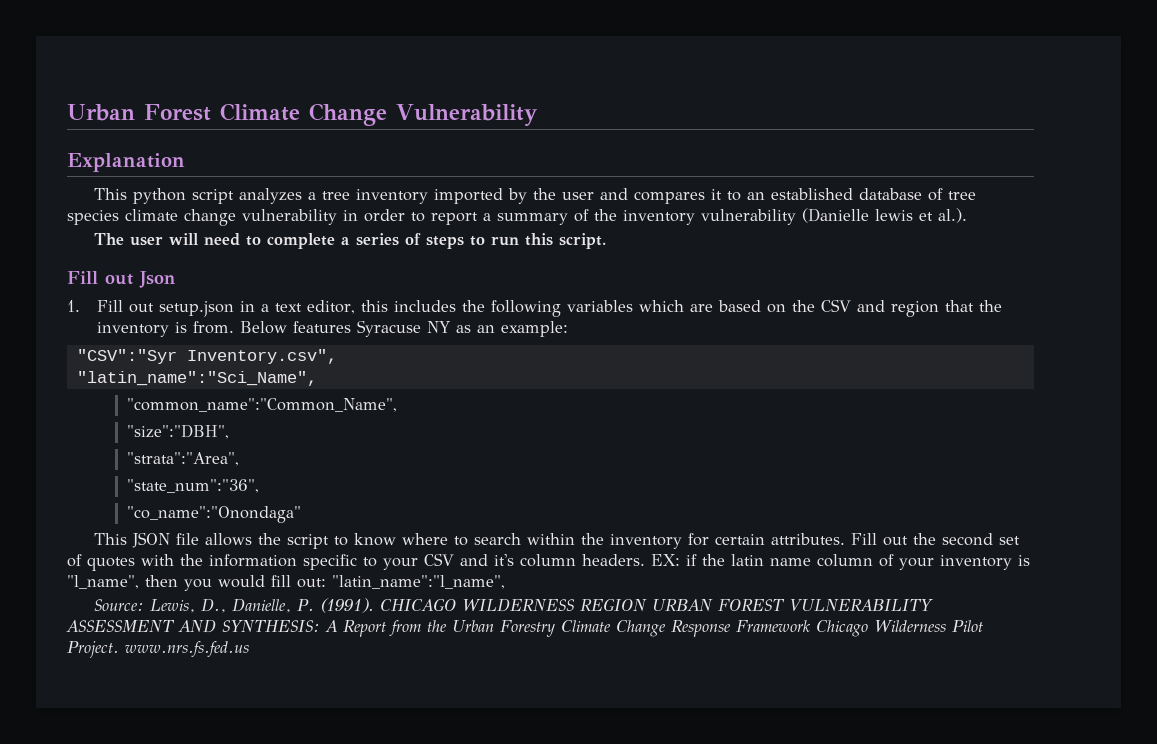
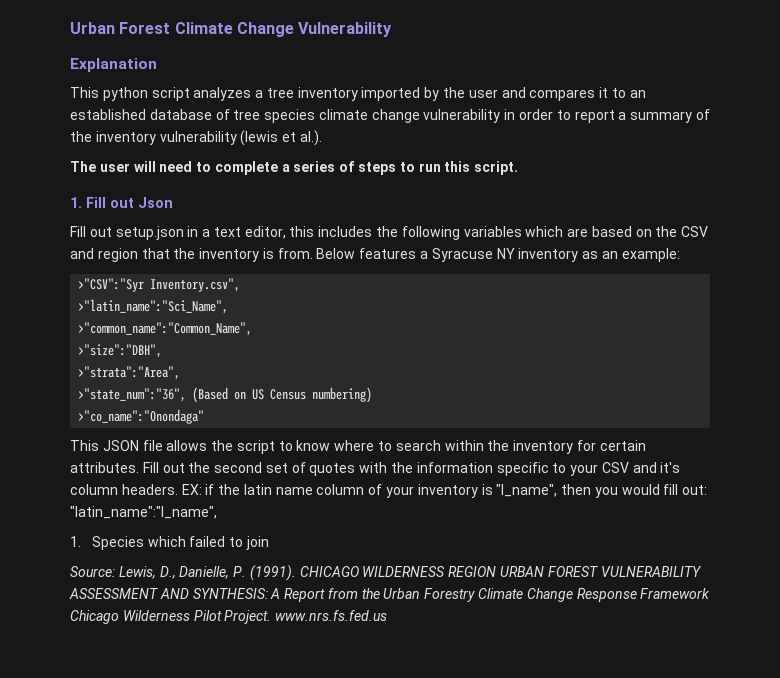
[802,208,913,223] (Danielle lewis -> [240,130,279,146] (lewis
(607, 241) none -> [70,197,82,208] 1.
[67,300,80,312] 1. -> (173, 202) none
(351, 327) none -> [420,251,429,259] a
(450, 327) none -> [518,248,579,262] inventory
[76,349,177,364] "CSV":"Syr -> [78,278,145,292] >"CSV":"Syr
[76,371,317,386] [126,398,397,412] [126,424,229,439] [126,452,239,466] [126,479,259,493] [126,506,301,523] "latin_name":"Sci_Name", // "common_name":"Common_Name", // "size":"DBH", // "strata":"Area", // "state_num":"36", // "co_name":"Onondaga" -> [78,299,229,314] [78,322,253,336] [78,344,163,358] [78,366,181,380] [78,387,373,403] [78,409,205,424] >"latin_name":"Sci_Name", // >"common_name":"Common_Name", // >"size":"DBH", // >"strata":"Area", // >"state_num":"36", (Based on US Census numbering) // >"co_name":"Onondaga"
(505, 582) none -> [70,536,269,550] // 1. Species which failed to join

